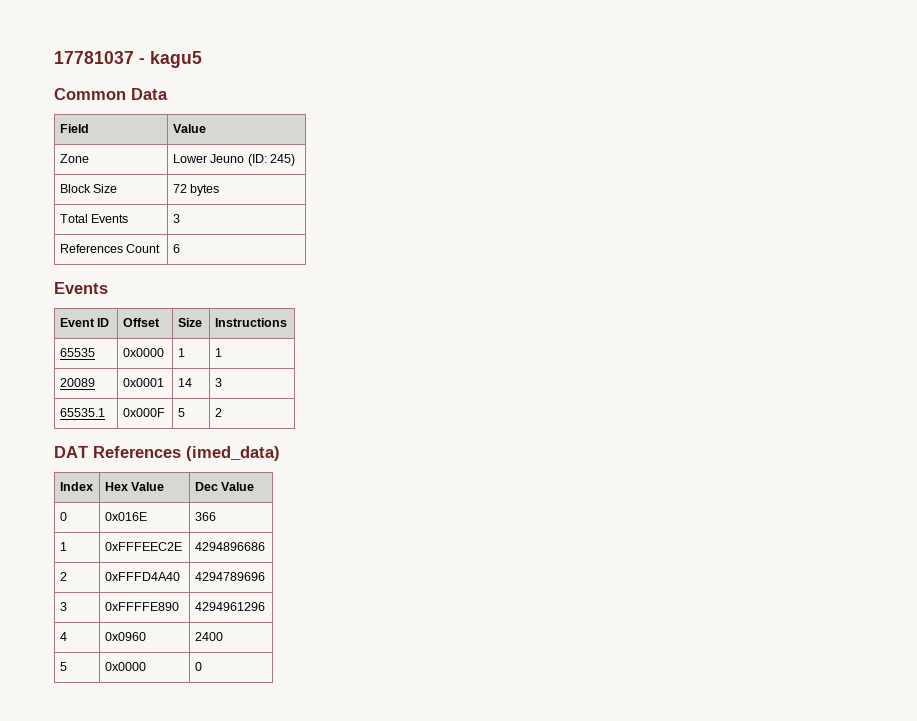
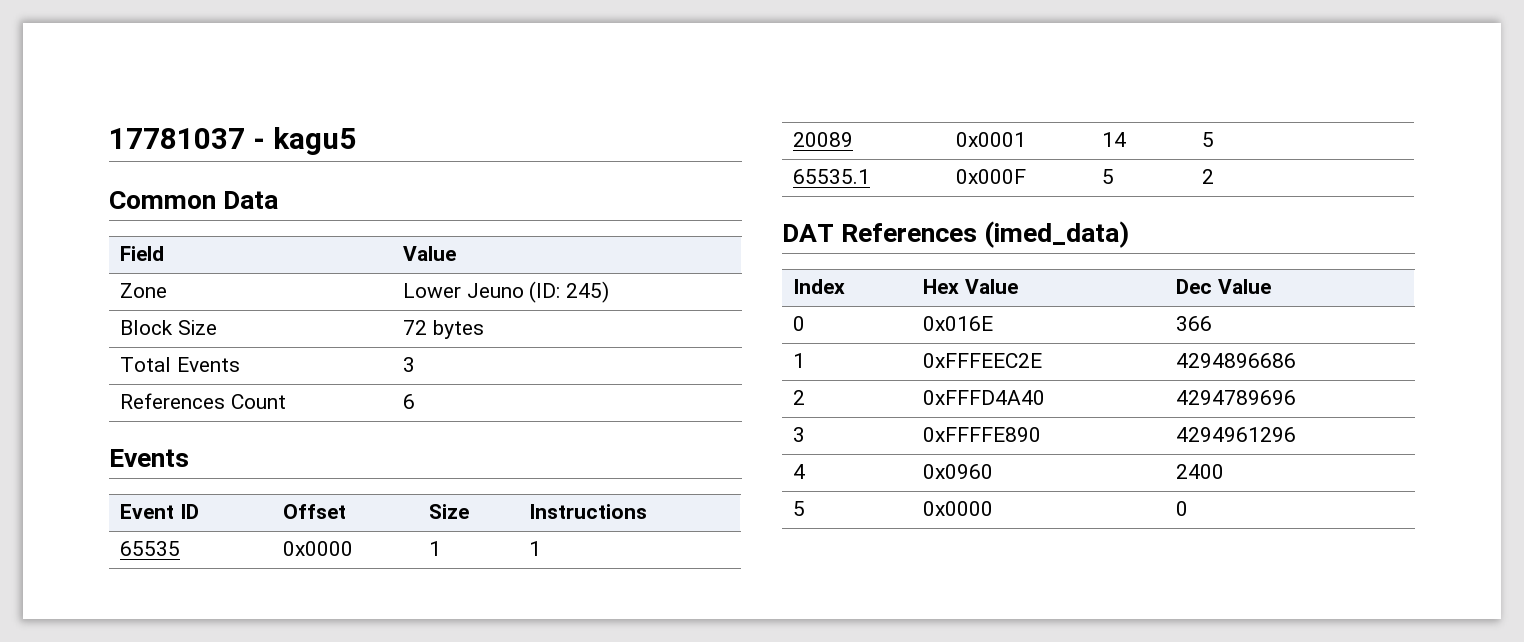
[214,378,222,387] 3 -> [1202,132,1215,147] 5

